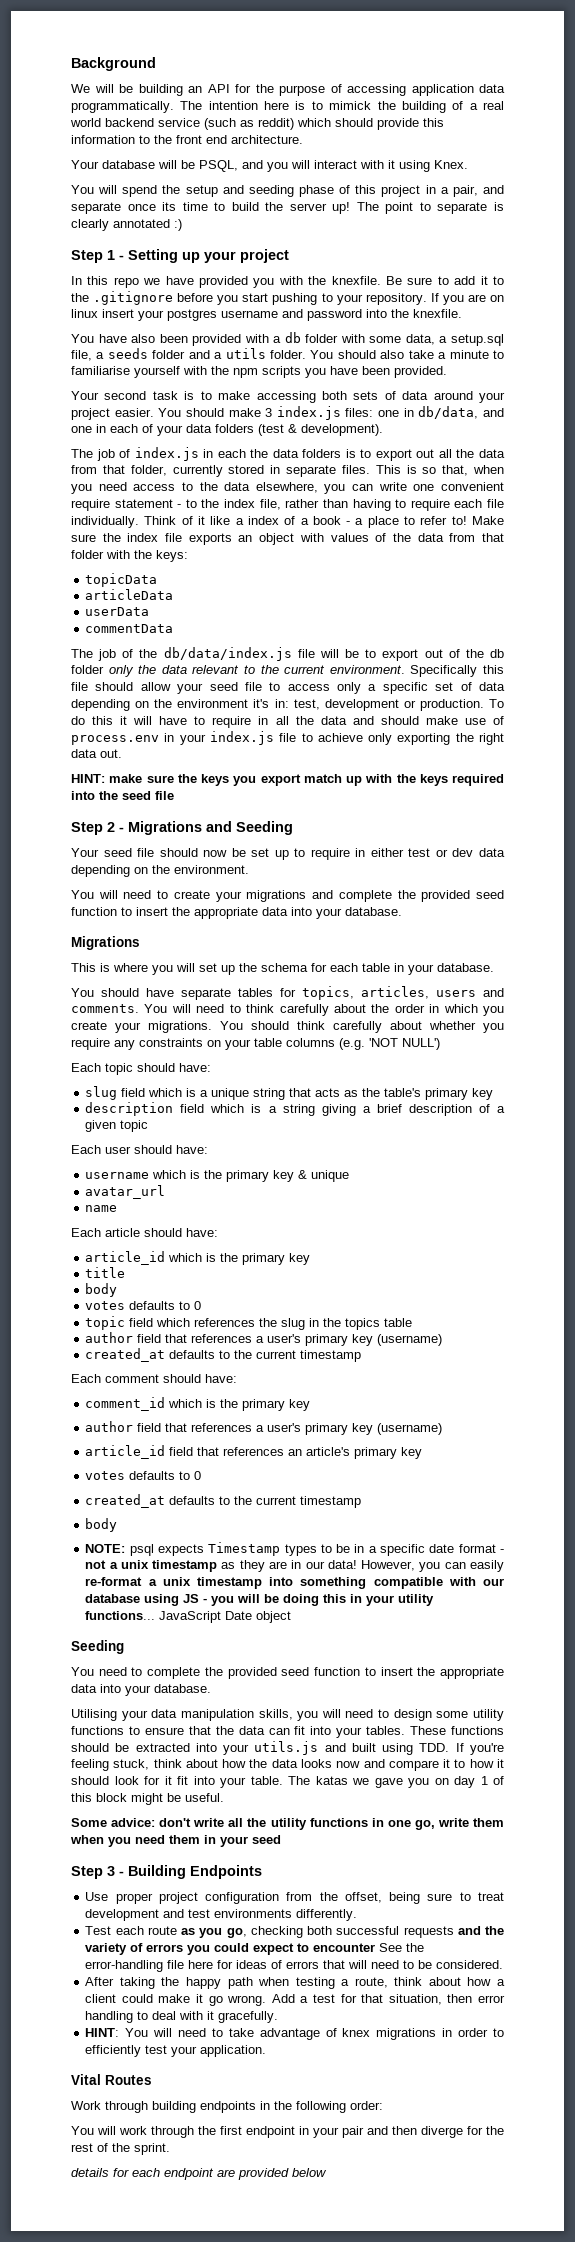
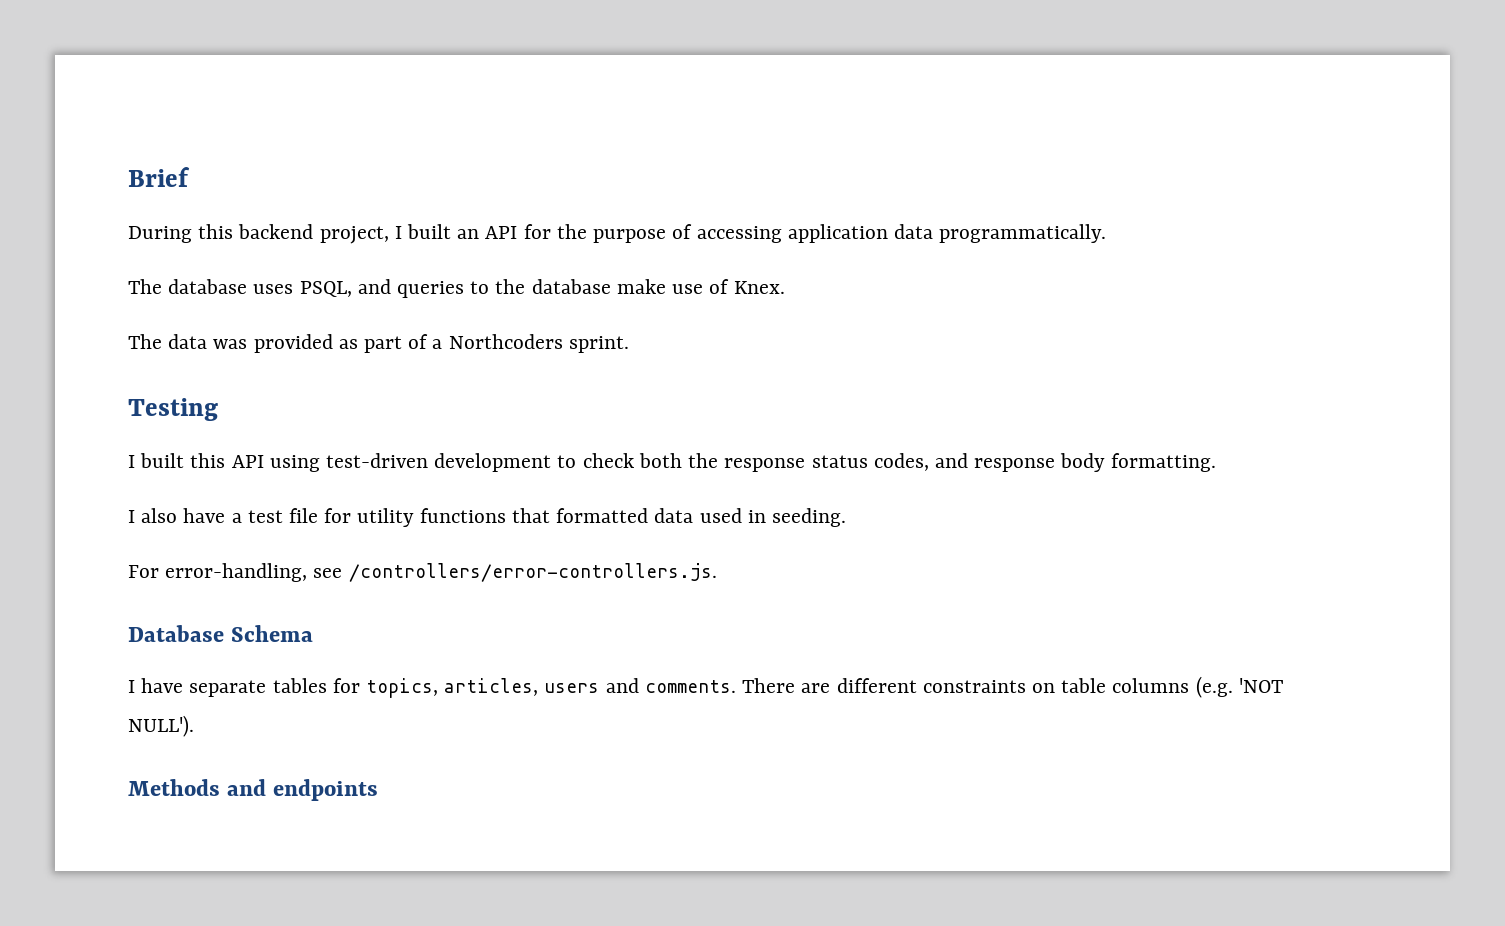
[71,57,156,71] [71,84,183,96] Background // We will be building -> [128,167,190,187] [128,224,452,244] Brief // During this backend project, I built
[180,101,505,113] [70,118,444,130] [71,135,303,144] [71,160,468,172] [71,185,505,197] [71,202,505,214] [71,219,182,231] [71,249,289,263] [71,276,504,288] [71,291,504,305] [71,309,462,321] [71,332,505,346] [71,348,505,361] [71,366,447,378] [71,391,506,403] [71,406,504,420] [71,424,383,436] [71,447,506,461] [71,465,504,477] [71,482,504,494] [71,499,505,511] [71,516,504,528] [71,533,504,545] [71,550,188,562] [85,573,158,587] [85,589,174,600] [85,607,150,616] [85,624,174,633] [71,647,504,661] [71,665,504,677] [71,682,505,694] [71,699,504,711] [71,716,504,728] [71,731,505,745] [71,749,122,758] [71,774,504,786] [71,791,174,800] [71,821,293,835] [71,848,506,860] [71,865,249,877] [71,890,505,902] [71,907,402,919] [71,936,140,950] [71,963,494,975] [71,988,139,997] The intention here is to mimick the building of a real world backend service (such as reddit) which should provide this information to the front end architecture. // Your database will be PSQL, and you will interact with it using Knex. // You will spend the setup and seeding phase of this project in a pair, and separate once its time to build the server up! The point to separate is clearly annotated :) // Step 1 - Setting up your project // In this repo we have provided you with the knexfile. Be sure to add it to the .gitignore before you start pushing to your repository. If you are on linux insert your postgres username and password into the knexfile. // You have also been provided with a db folder with some data, a setup.sql file, a seeds folder and a utils folder. You should also take a minute to familiarise yourself with the npm scripts you have been provided. // Your second task is to make accessing both sets of data around your project easier. You should make 3 index.js files: one in db/data, and one in each of your data folders (test & development). // The job of index.js in each the data folders is to export out all the data from that folder, currently stored in separate files. This is so that, when you need access to the data elsewhere, you can write one convenient require statement - to the index file, rather than having to require each file individually. Think of it like a index of a book - a place to refer to! Make sure the index file exports an object with values of the data from that folder with the keys: // topicData // articleData // userData // commentData // The job of the db/data/index.js file will be to export out of the db folder only the data relevant to the current environment. Specifically this file should allow your seed file to access only a specific set of data depending on the environment it's in: test, development or production. To do this it will have to require in all the data and should make use of process.env in your index.js file to achieve only exporting the right data out. // HINT: make sure the keys you export match up with the keys required into the seed file // Step 2 - Migrations and Seeding // Your seed file should now be set up to require in either test or dev data depending on the environment. // You will need to create your migrations and complete the provided seed function to insert the appropriate data into your database. // Migrations // This is where you will set up the schema for each table in your database. // You should -> [128,279,785,298] [128,334,629,353] [128,398,218,421] [128,453,1216,472] [128,508,846,527] [128,563,717,582] [128,625,314,642] [128,680,135,693] // The database uses PSQL, and queries to the database make use of Knex. // The data was provided as part of a Northcoders sprint. // Testing // I built this API using test-driven development to check both the response status codes, and response body formatting. // I also have a test file for utility functions that formatted data used in seeding. // For error-handling, see /controllers/error-controllers.js. // Database Schema // I
[144,1004,505,1016] [71,1021,504,1033] [71,1038,135,1050] You will need to think carefully about the order in which you create your migrations. You should think carefully about whether you require any -> [742,678,917,693] There are different
[225,1039,251,1050] your -> (1055, 688) none
[402,1038,440,1050] [71,1063,211,1075] [85,1086,494,1100] [85,1102,505,1116] [85,1120,149,1132] [71,1145,208,1154] [85,1170,350,1182] [85,1185,166,1199] [85,1205,118,1212] [71,1228,218,1237] [85,1251,311,1265] [85,1267,126,1278] [85,1283,118,1297] [85,1301,202,1310] [85,1316,413,1330] [85,1332,443,1346] [85,1348,362,1362] [71,1374,237,1383] [85,1397,311,1411] [85,1421,443,1435] [85,1445,423,1459] [85,1471,202,1480] [85,1494,362,1508] [85,1518,118,1532] [85,1542,505,1556] [85,1560,505,1572] [85,1577,504,1589] [85,1594,435,1606] [85,1611,292,1623] [71,1640,124,1654] [71,1667,505,1679] [71,1684,211,1696] [71,1709,504,1721] [71,1726,504,1738] [71,1741,504,1755] [71,1759,504,1771] [71,1776,504,1788] [71,1793,224,1805] [71,1818,504,1830] [70,1835,281,1847] [71,1865,262,1879] [85,1892,504,1904] [85,1909,358,1921] [85,1926,504,1938] [85,1943,425,1955] [85,1960,504,1972] [85,1977,505,1989] [85,1994,506,2006] [85,2011,279,2023] [85,2028,504,2040] [85,2045,267,2057] [71,2074,152,2085] [71,2101,383,2113] [71,2126,504,2138] [71,2143,170,2155] [71,2168,327,2180] NULL') // Each topic should have: // slug field which is a unique string that acts as the table's primary key // description field which is a string giving a brief description of a given topic // Each user should have: // username which is the primary key & unique // avatar_url // name // Each article should have: // article_id which is the primary key // title // body // votes defaults to 0 // topic field which references the slug in the topics table // author field that references a user's primary key (username) // created_at defaults to the current timestamp // Each comment should have: // comment_id which is the primary key // author field that references a user's primary key (username) // article_id field that references an article's primary key // votes defaults to 0 // created_at defaults to the current timestamp // body // NOTE: psql expects Timestamp types to be in a specific date format - not a unix timestamp as they are in our data! However, you can easily re-format a unix timestamp into something compatible with our database using JS - you will be doing this in your utility functions... JavaScript Date object // Seeding // You need to complete the provided seed function to insert the appropriate data into your database. // Utilising your data manipulation skills, you will need to design some utility functions to ensure that the data can fit into your tables. These functions should be extracted into your utils.js and built using TDD. If you're feeling stuck, think about how the data looks now and compare it to how it should look for it fit into your table. The katas we gave you on day 1 of this block might be useful. // Some advice: don't write all the utility functions in one go, write them when you need them in your seed // Step 3 - Building Endpoints // Use proper project configuration from the offset, being sure to treat development and test environments differently. // Test each route as you go, checking both successful requests and the variety of errors you could expect to encounter See the error-handling file here for ideas of errors that will need to be considered. // After taking the happy path when testing a route, think about how a client could make it go wrong. Add a test for that situation, then error handling to deal with it gracefully. // HINT: You will need to take advantage of knex migrations in order to efficiently test your application. // Vital Routes // Work through building endpoints in the following order: // You will work through the first endpoint in your pair and then diverge for the rest of the sprint. // details for each endpoint are provided below -> [128,715,194,737] [128,779,379,801] NULL'). // Methods and endpoints

